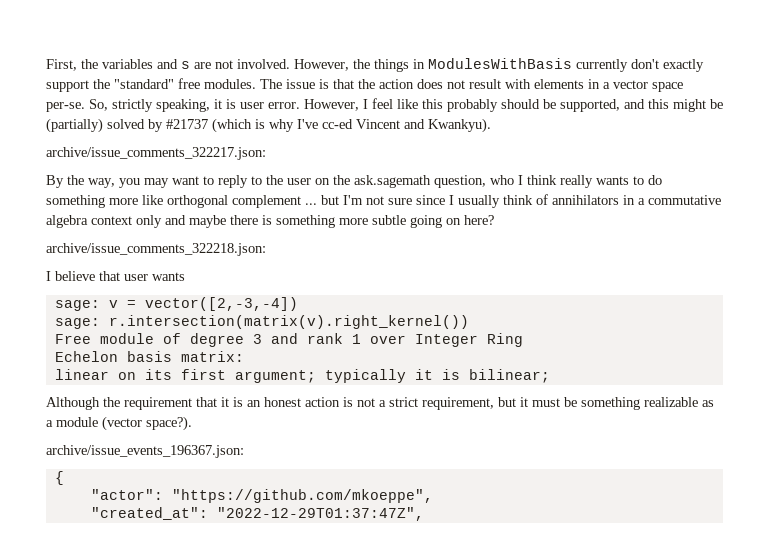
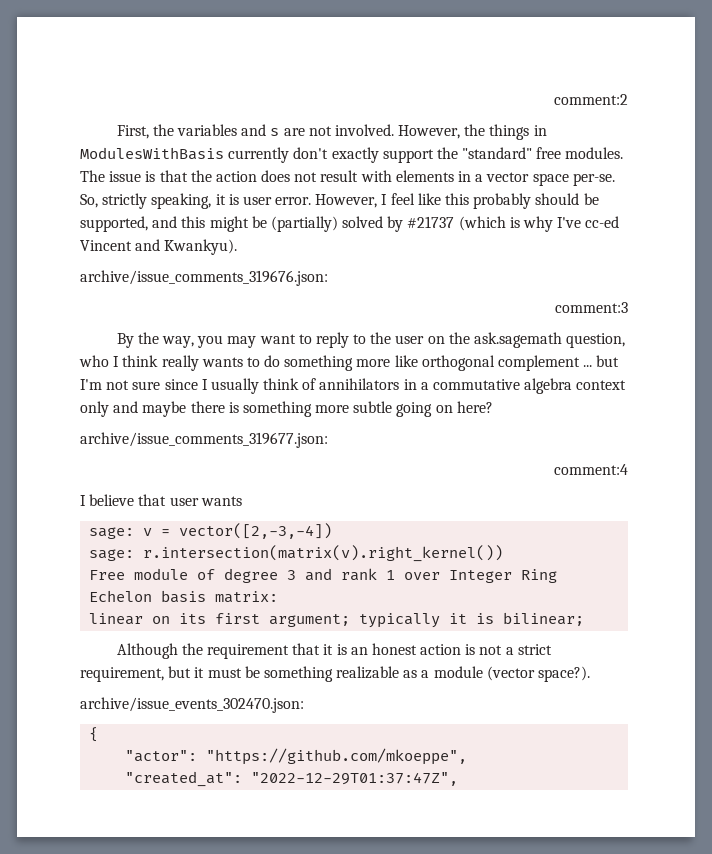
(46, 65) none -> [554,94,628,105] comment:2 //
[46,147,266,160] archive/issue_comments_322217.json: -> [80,270,328,286] [555,302,628,313] archive/issue_comments_319676.json: // comment:3
[46,243,266,256] archive/issue_comments_322218.json: -> [80,432,328,448] [554,464,628,475] archive/issue_comments_319677.json: // comment:4
[46,445,244,458] archive/issue_events_196367.json: -> [80,697,304,713] archive/issue_events_302470.json:

